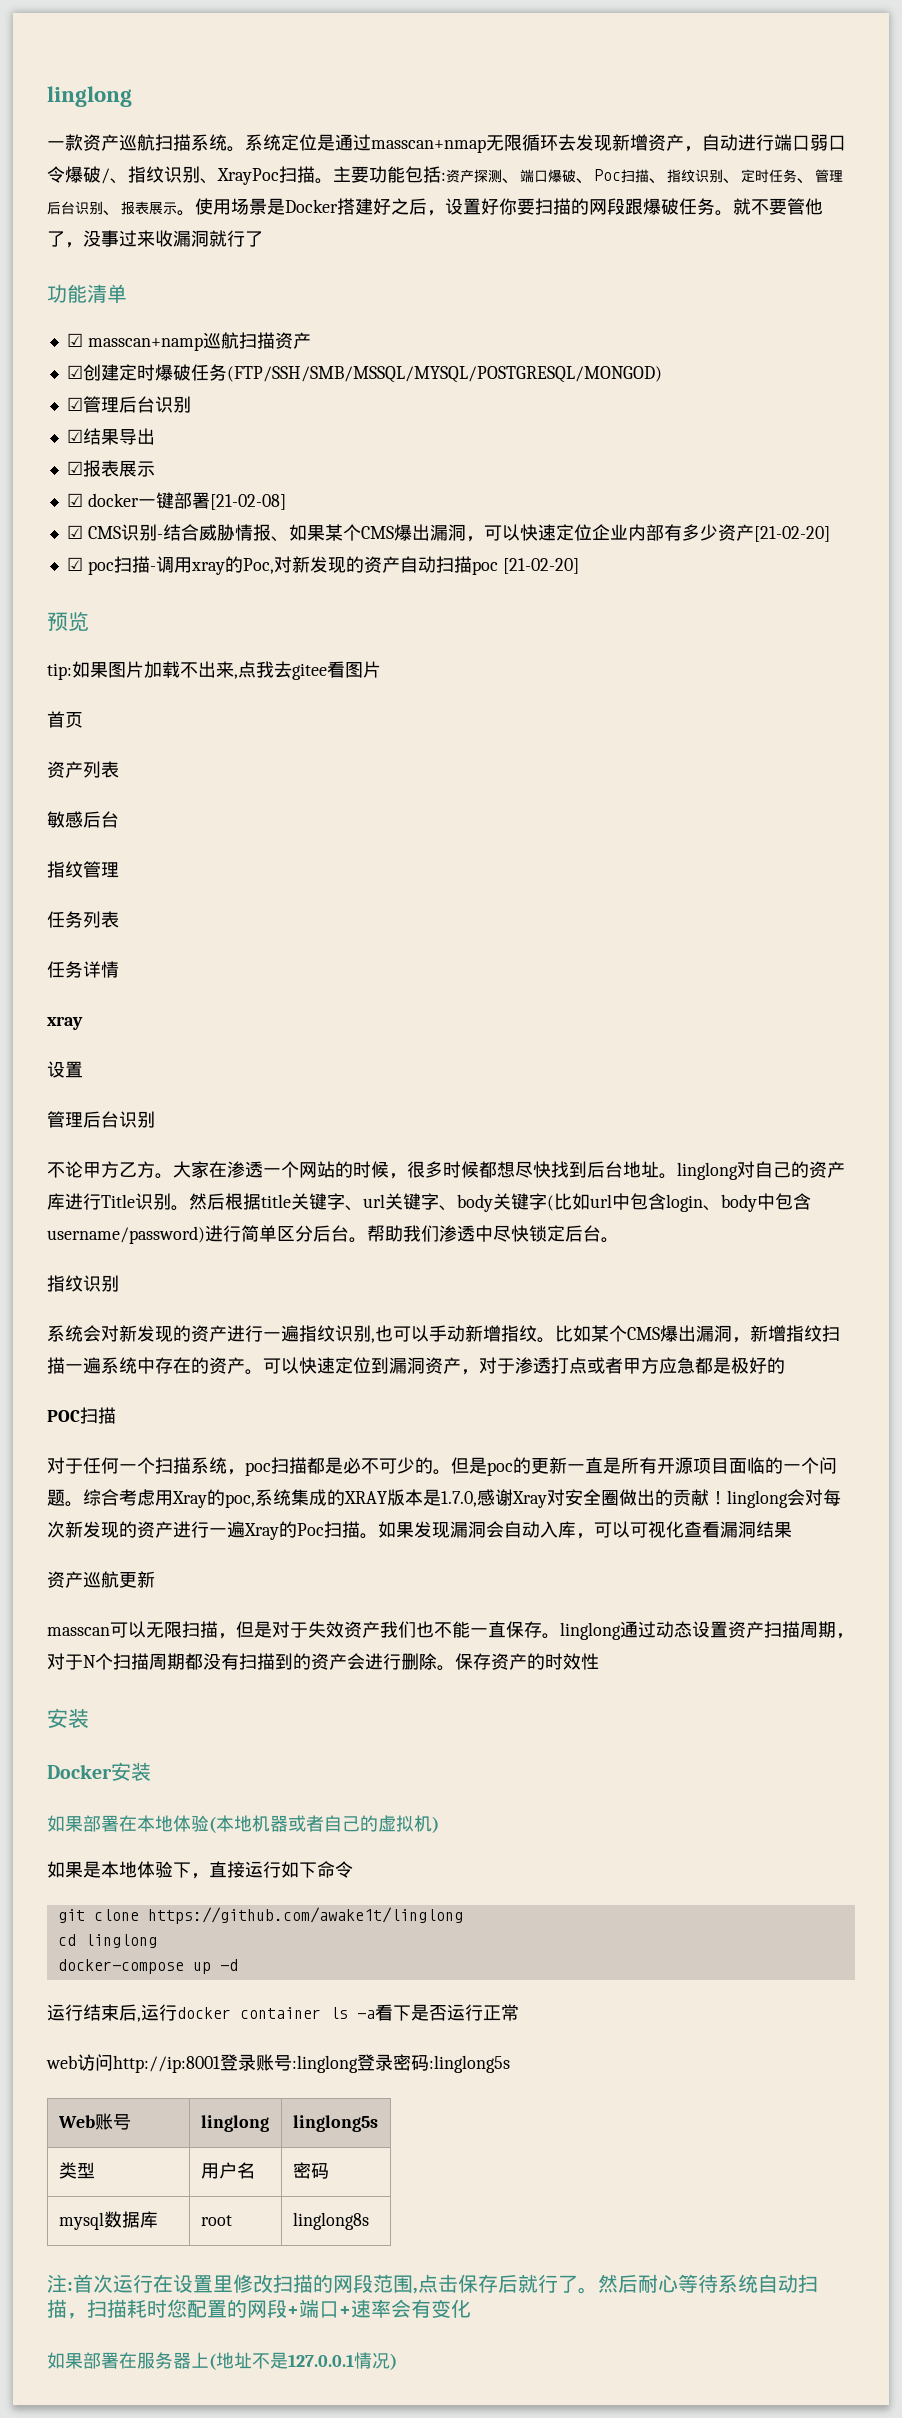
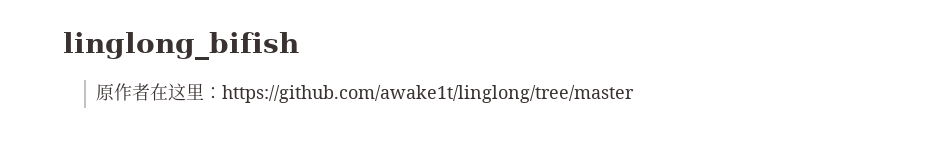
[47,86,132,107] [47,134,846,153] [47,166,843,185] [47,198,823,216] [47,230,263,248] [47,284,127,303] [66,332,311,351] [66,364,662,383] [66,396,191,413] [66,428,155,445] [66,460,155,477] [66,492,286,510] [66,524,830,542] [66,556,579,575] [47,611,89,631] [47,661,381,680] [47,711,83,728] [47,761,119,778] [47,811,119,828] [47,861,119,878] [47,911,119,928] [47,961,119,978] [47,1016,83,1030] [47,1061,83,1078] [47,1111,155,1128] [47,1161,845,1180] [47,1193,811,1212] [47,1225,619,1244] [47,1275,119,1292] [47,1325,840,1343] [47,1357,785,1375] [47,1407,116,1424] [47,1457,837,1476] [47,1489,841,1508] [47,1521,792,1540] [47,1571,155,1588] [47,1621,854,1640] [47,1653,599,1671] [47,1708,89,1728] [47,1762,151,1781] [47,1815,439,1833] [47,1861,353,1879] [57,1907,463,1924] [57,1934,157,1948] [57,1959,238,1974] [47,2004,519,2022] [46,2054,510,2073] [57,2113,131,2130] [200,2115,269,2132] [292,2115,378,2132] [58,2162,95,2179] [200,2162,255,2179] [292,2162,329,2179] [58,2211,158,2230] [200,2215,232,2226] [292,2212,369,2230] [47,2274,818,2294] [47,2299,471,2319] [47,2352,397,2370] linglong // 一款资产巡航扫描系统。系统定位是通过masscan+nmap无限循环去发现新增资产，自动进行端口弱口令爆破/、指纹识别、XrayPoc扫描。主要功能包括:资产探测、端口爆破、Poc扫描、指纹识别、定时任务、管理后台识别、报表展示。使用场景是Docker搭建好之后，设置好你要扫描的网段跟爆破任务。就不要管他了，没事过来收漏洞就行了 // 功能清单 // ☑ masscan+namp巡航扫描资产 // ☑创建定时爆破任务(FTP/SSH/SMB/MSSQL/MYSQL/POSTGRESQL/MONGOD) // ☑管理后台识别 // ☑结果导出 // ☑报表展示 // ☑ docker一键部署[21-02-08] // ☑ CMS识别-结合威胁情报、如果某个CMS爆出漏洞，可以快速定位企业内部有多少资产[21-02-20] // ☑ poc扫描-调用xray的Poc,对新发现的资产自动扫描poc [21-02-20] // 预览 // tip:如果图片加载不出来,点我去gitee看图片 // 首页 // 资产列表 // 敏感后台 // 指纹管理 // 任务列表 // 任务详情 // xray // 设置 // 管理后台识别 // 不论甲方乙方。大家在渗透一个网站的时候，很多时候都想尽快找到后台地址。linglong对自己的资产库进行Title识别。然后根据title关键字、url关键字、body关键字(比如url中包含login、body中包含username/password)进行简单区分后台。帮助我们渗透中尽快锁定后台。 // 指纹识别 // 系统会对新发现的资产进行一遍指纹识别,也可以手动新增指纹。比如某个CMS爆出漏洞，新增指纹扫描一遍系统中存在的资产。可以快速定位到漏洞资产，对于渗透打点或者甲方应急都是极好的 // POC扫描 // 对于任何一个扫描系统，poc扫描都是必不可少的。但是poc的更新一直是所有开源项目面临的一个问题。综合考虑用Xray的poc,系统集成的XRAY版本是1.7.0,感谢Xray对安全圈做出的贡献！linglong会对每次新发现的资产进行一遍Xray的Poc扫描。如果发现漏洞会自动入库，可以可视化查看漏洞结果 // 资产巡航更新 // masscan可以无限扫描，但是对于失效资产我们也不能一直保存。linglong通过动态设置资产扫描周期，对于N个扫描周期都没有扫描到的资产会进行删除。保存资产的时效性 // 安装 // Docker安装 // 如果部署在本地体验(本地机器或者自己的虚拟机) // 如果是本地体验下，直接运行如下命令 // git clone https://github.com/awake1t/linglong // cd linglong // docker-compose up -d // 运行结束后,运行docker container ls -a看下是否运行正常 // web访问http://ip:8001登录账号:linglong登录密码:linglong5s // Web账号 | linglong | linglong5s // 类型 | 用户名 | 密码 // mysql数据库 | root | linglong8s // 注:首次运行在设置里修改扫描的网段范围,点击保存后就行了。然后耐心等待系统自动扫描，扫描耗时您配置的网段+端口+速率会有变化 // 如果部署在服务器上(地址不是127.0.0.1情况) -> [63,32,299,60] [96,83,635,103] linglong_bifish // 原作者在这里：https://github.com/awake1t/linglong/tree/master

